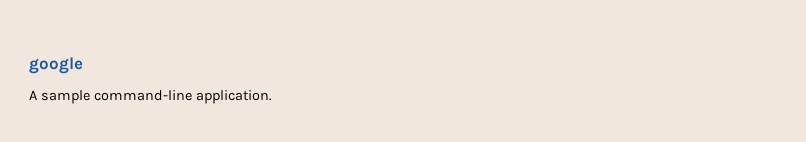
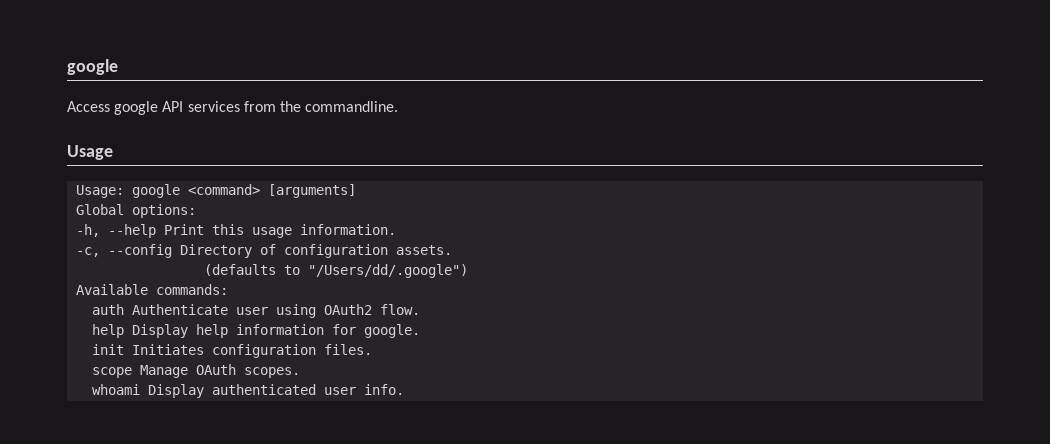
[29,90,272,104] A sample command-line application. -> [67,101,399,115] [67,145,113,160] [76,184,357,198] [76,204,197,218] [76,224,397,238] [76,244,453,258] [204,264,469,278] [76,284,229,295] [92,304,421,318] [92,324,421,338] [92,344,373,358] [92,364,301,378] [92,384,405,398] Access google API services from the commandline. // Usage // Usage: google <command> [arguments] // Global options: // -h, --help Print this usage information. // -c, --config Directory of configuration assets. // (defaults to "/Users/dd/.google") // Available commands: // auth Authenticate user using OAuth2 flow. // help Display help information for google. // init Initiates configuration files. // scope Manage OAuth scopes. // whoami Display authenticated user info.

